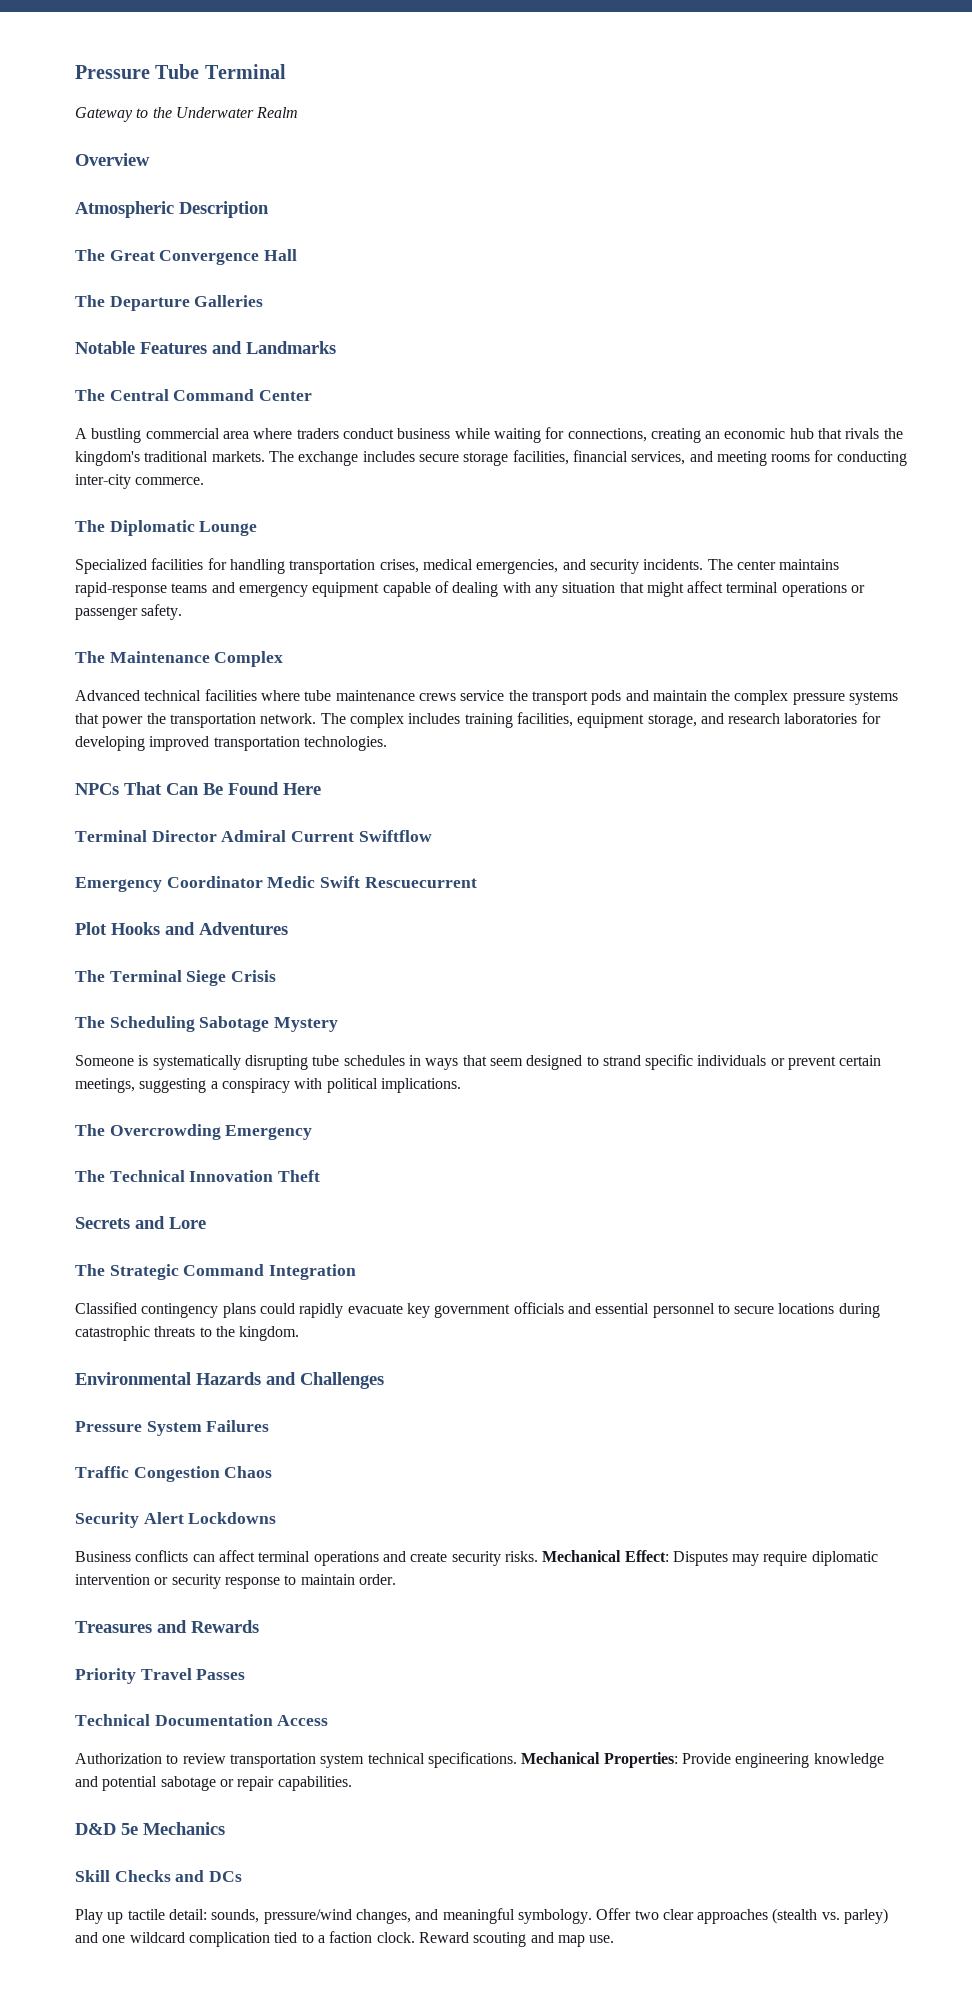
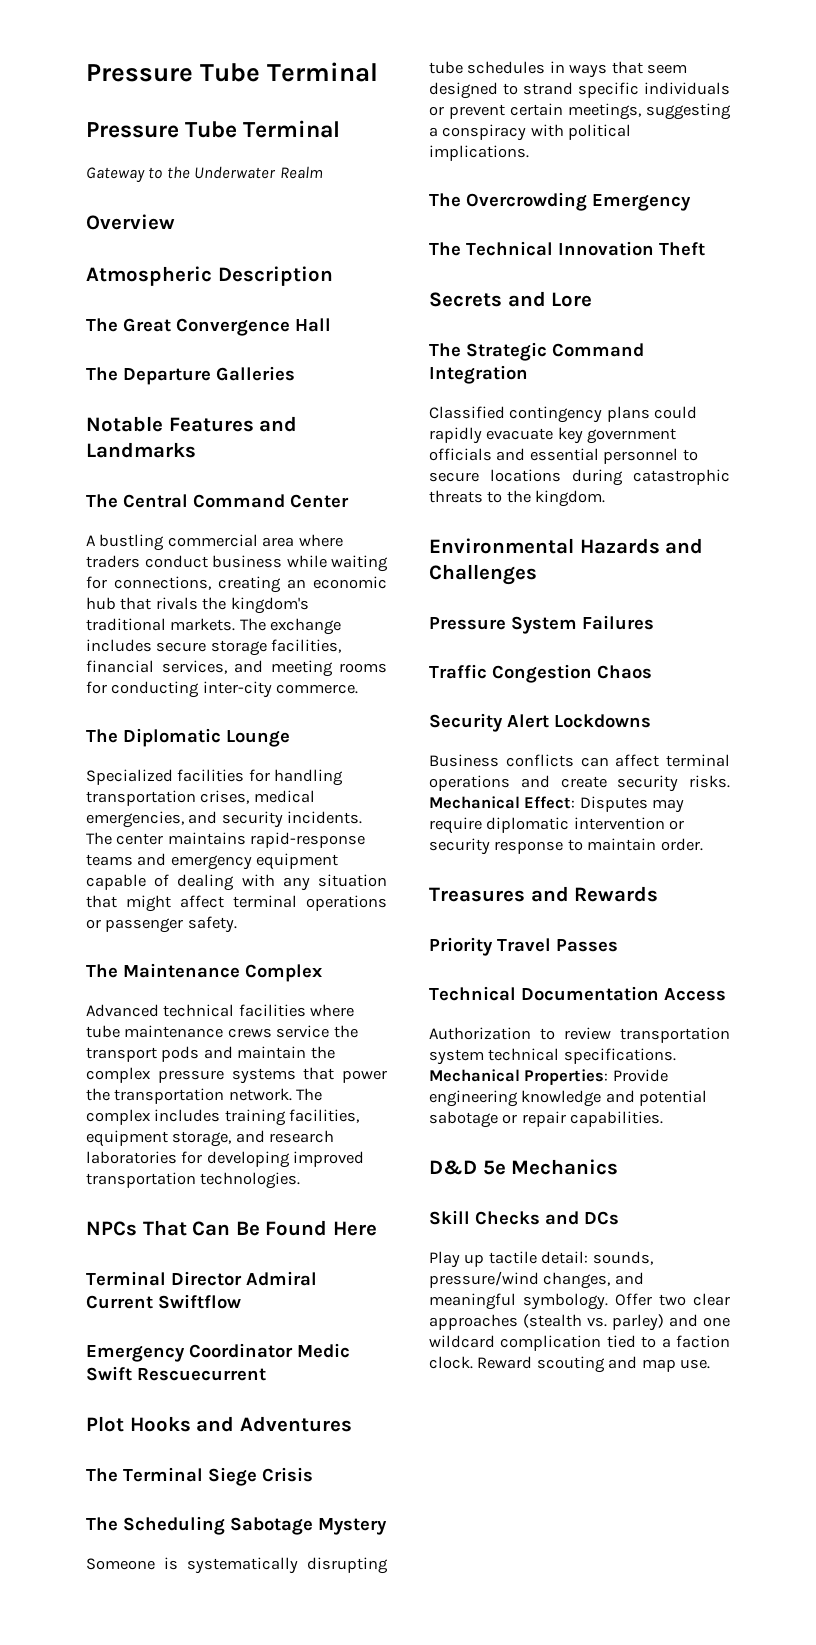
[75,64,286,79] Pressure Tube Terminal -> [86,62,379,82] [86,120,341,138] Pressure Tube Terminal // Pressure Tube Terminal

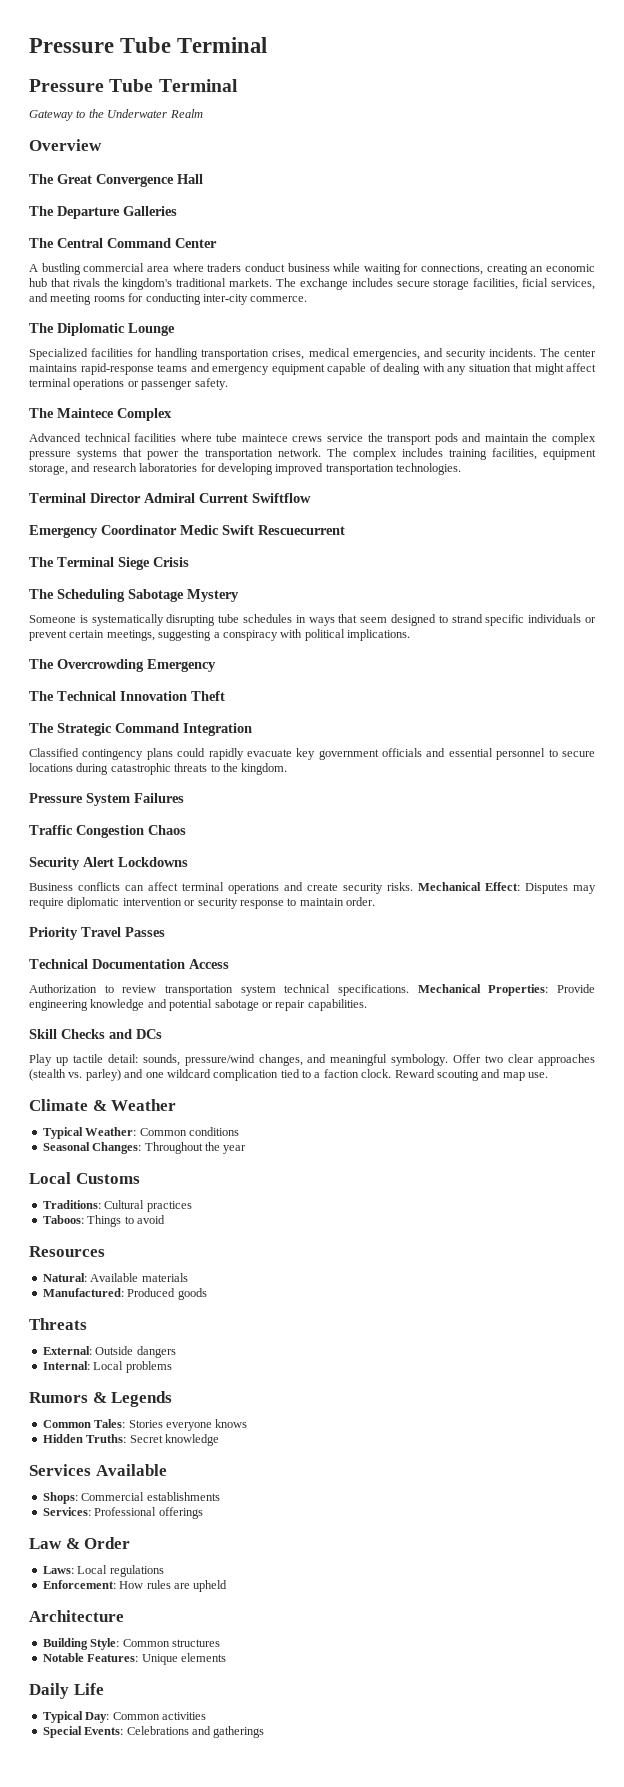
[86,266,333,286] // Atmospheric Description -> (102, 145) none
[86,416,298,432] [86,442,196,458] // Notable Features and Landmarks -> (177, 211) none
[86,660,154,673] financial -> [522,278,549,287] ficial
[123,963,240,978] Maintenance -> [57,408,114,418] Maintece
[124,1025,224,1038] maintenance -> [241,434,288,442] maintece
[86,1220,377,1236] // NPCs That Can Be Found Here -> (461, 469) none
[86,1416,352,1432] // Plot Hooks and Adventures -> (345, 530) none
[429,291,593,307] // Secrets and Lore -> (225, 696) none
[429,538,704,554] [429,564,537,585] // Environmental Hazards and Challenges -> (288, 769) none
[429,886,659,902] // Treasures and Rewards -> (375, 901) none
[429,1159,619,1175] // D&D 5e Mechanics -> (367, 1005) none
(711, 1364) none -> [29,1099,177,1111] [42,1127,239,1139] [42,1142,247,1154] [29,1172,140,1184] [42,1200,192,1212] [42,1215,165,1227] [29,1246,105,1257] [42,1273,188,1282] [42,1288,207,1300] [29,1318,87,1330] [42,1346,176,1358] [42,1361,172,1373] [29,1391,173,1407] [42,1419,248,1431] [42,1434,219,1446] [29,1464,167,1476] [42,1492,220,1504] [42,1507,203,1519] [29,1537,131,1549] [42,1565,164,1577] [42,1580,228,1592] [29,1610,124,1622] [42,1638,220,1650] [42,1653,226,1665] [29,1683,104,1699] [42,1711,206,1723] [42,1726,265,1738] // Climate & Weather // Typical Weather: Common conditions // Seasonal Changes: Throughout the year // Local Customs // Traditions: Cultural practices // Taboos: Things to avoid // Resources // Natural: Available materials // Manufactured: Produced goods // Threats // External: Outside dangers // Internal: Local problems // Rumors & Legends // Common Tales: Stories everyone knows // Hidden Truths: Secret knowledge // Services Available // Shops: Commercial establishments // Services: Professional offerings // Law & Order // Laws: Local regulations // Enforcement: How rules are upheld // Architecture // Building Style: Common structures // Notable Features: Unique elements // Daily Life // Typical Day: Common activities // Special Events: Celebrations and gatherings

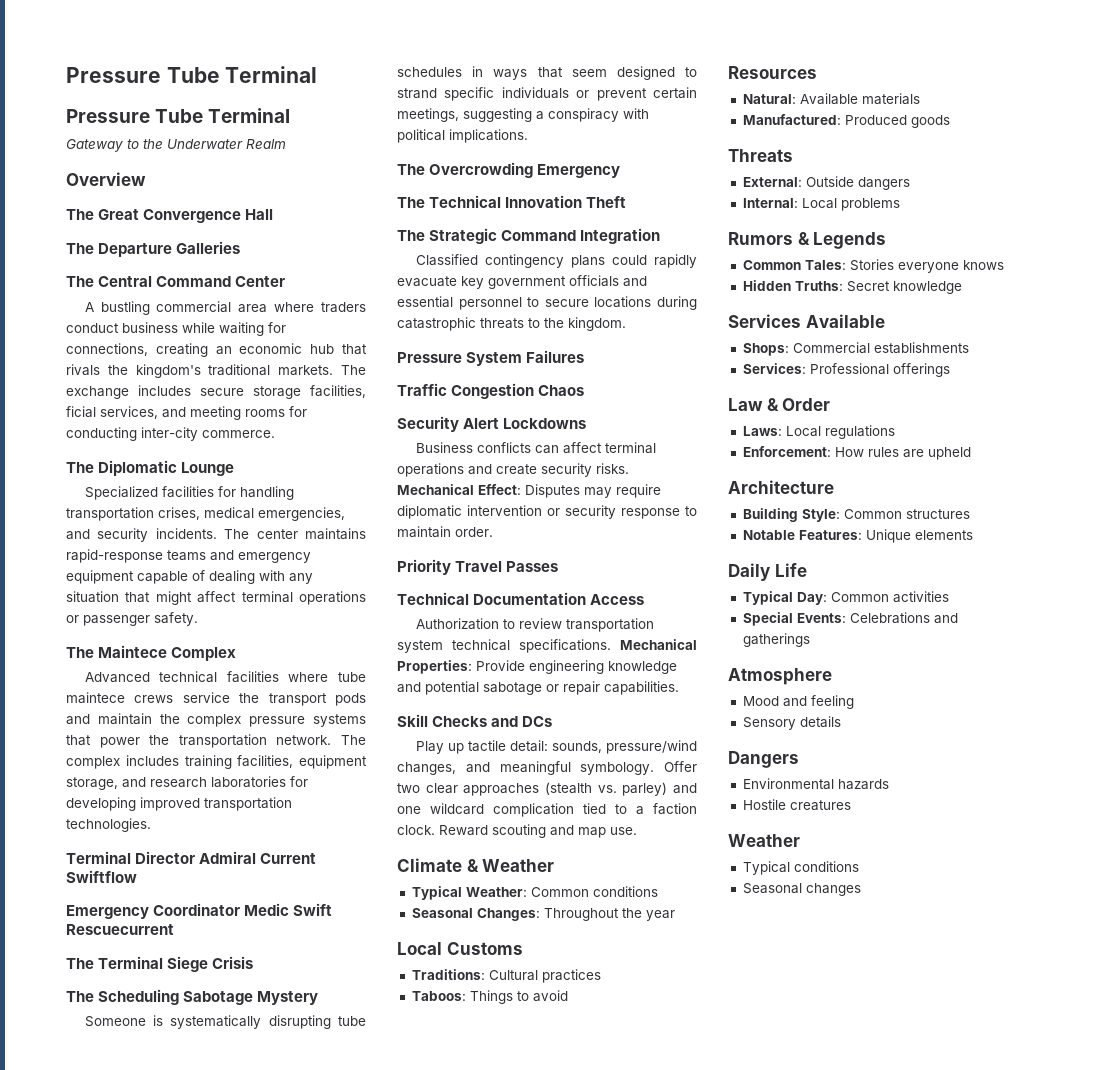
(265, 1732) none -> [728,668,832,685] [742,695,854,709] [742,716,841,730] [728,751,799,768] [742,778,889,790] [742,799,851,811] [728,834,800,847] [742,861,859,875] [742,883,861,896] // Atmosphere // Mood and feeling // Sensory details // Dangers // Environmental hazards // Hostile creatures // Weather // Typical conditions // Seasonal changes

